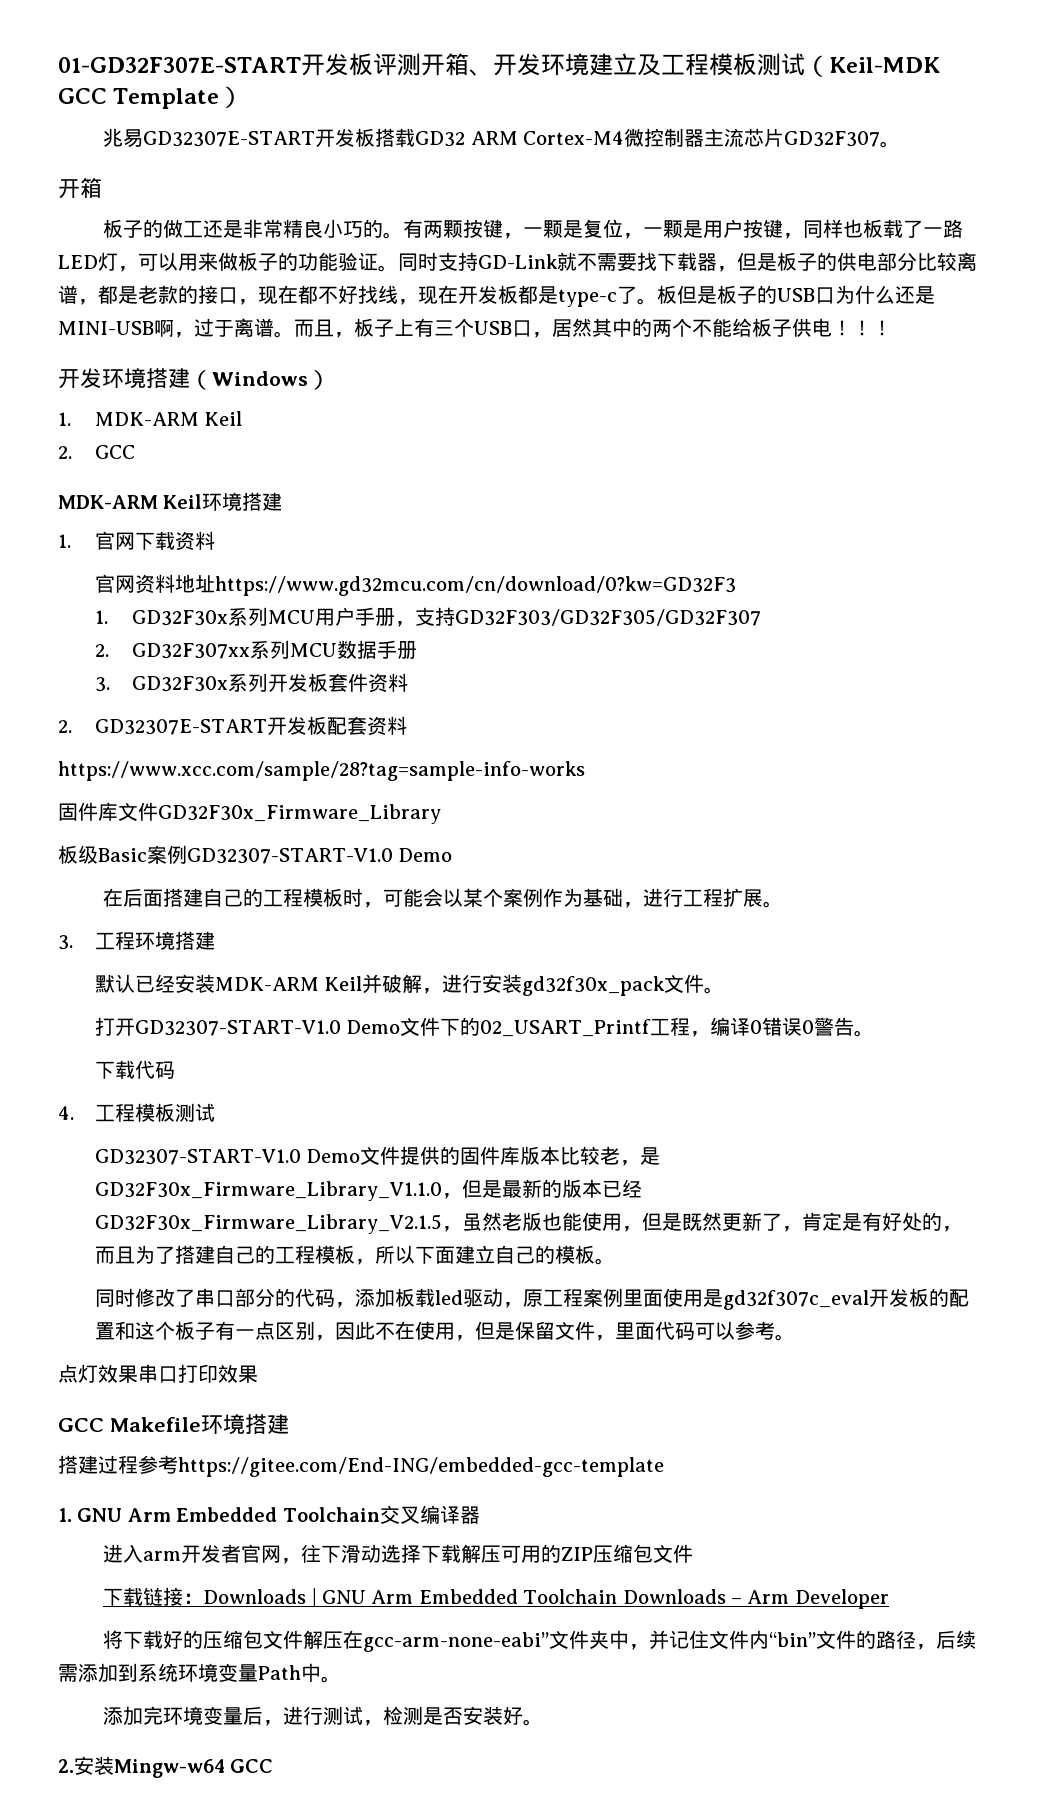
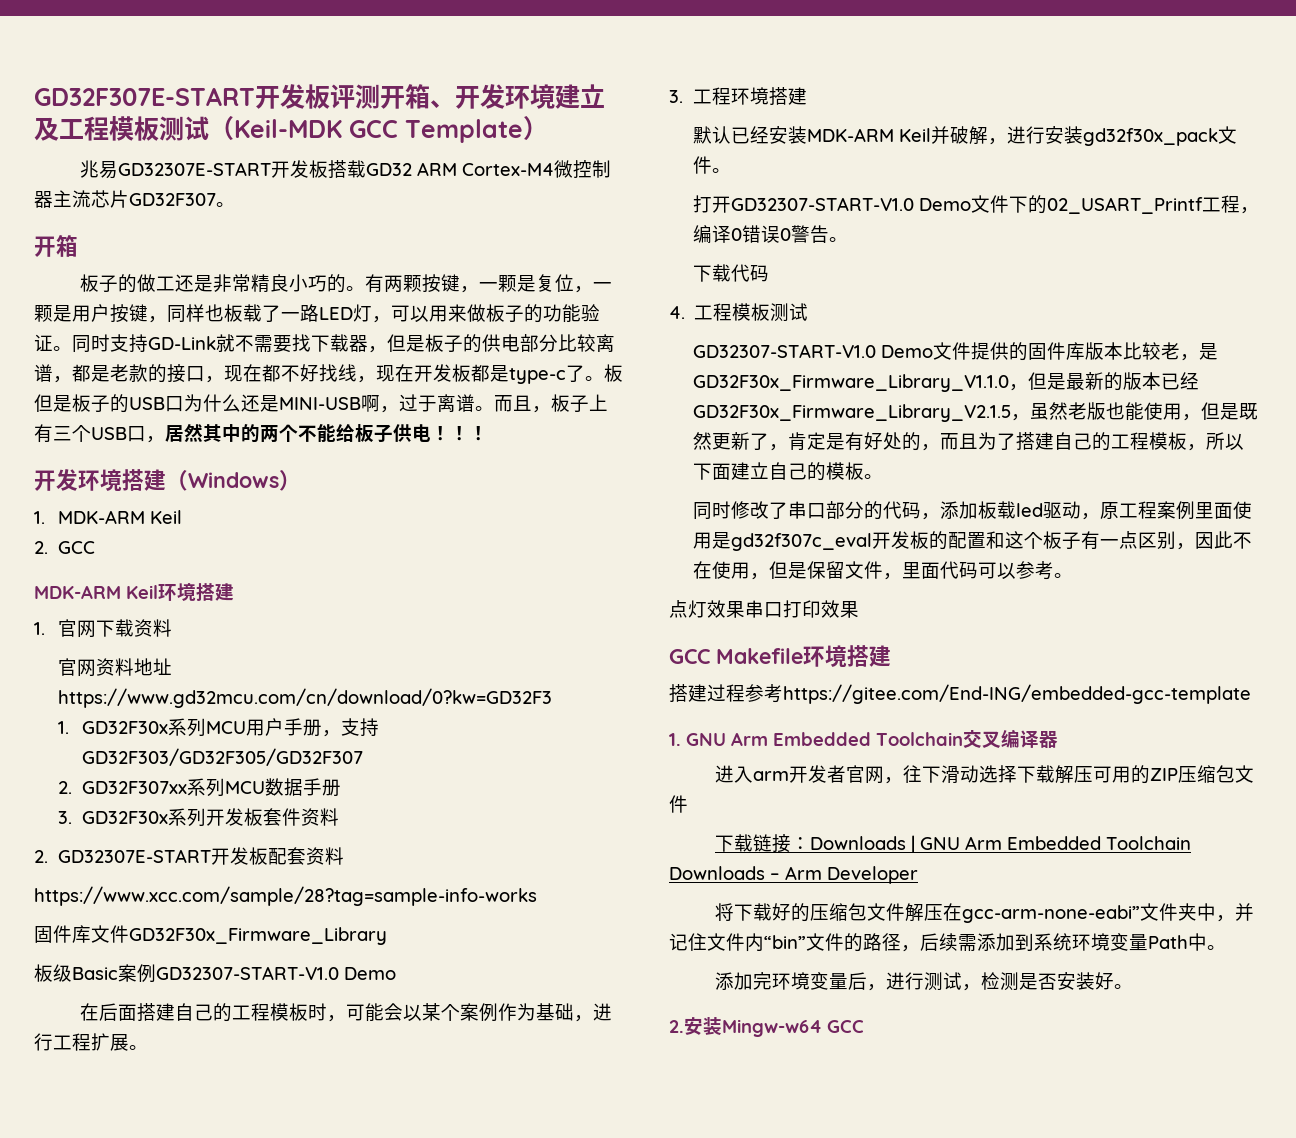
[58,57,301,73] 01-GD32F307E-START -> [34,87,255,106] GD32F307E-START

